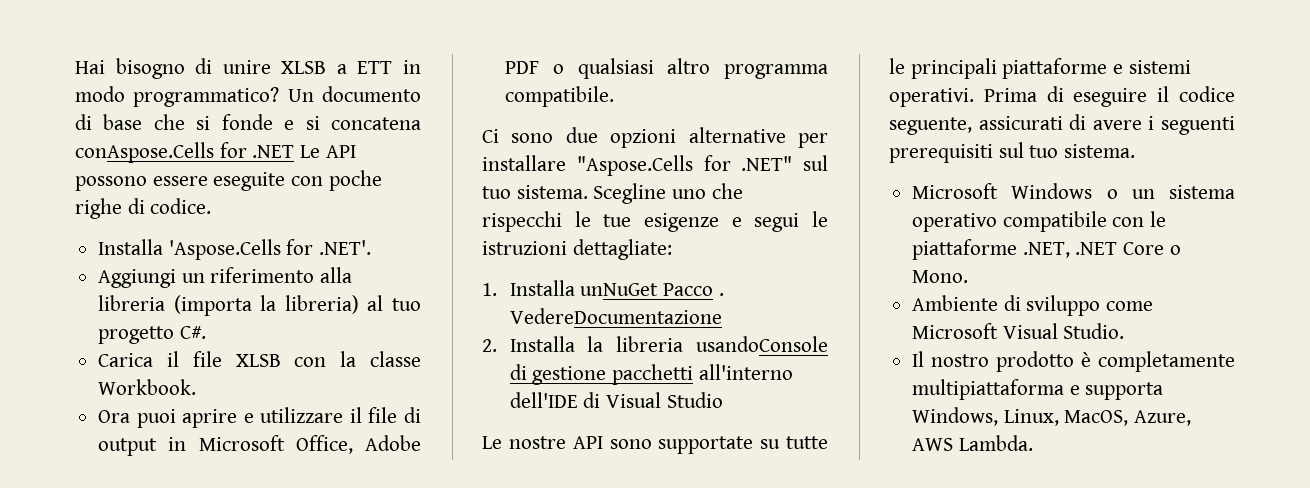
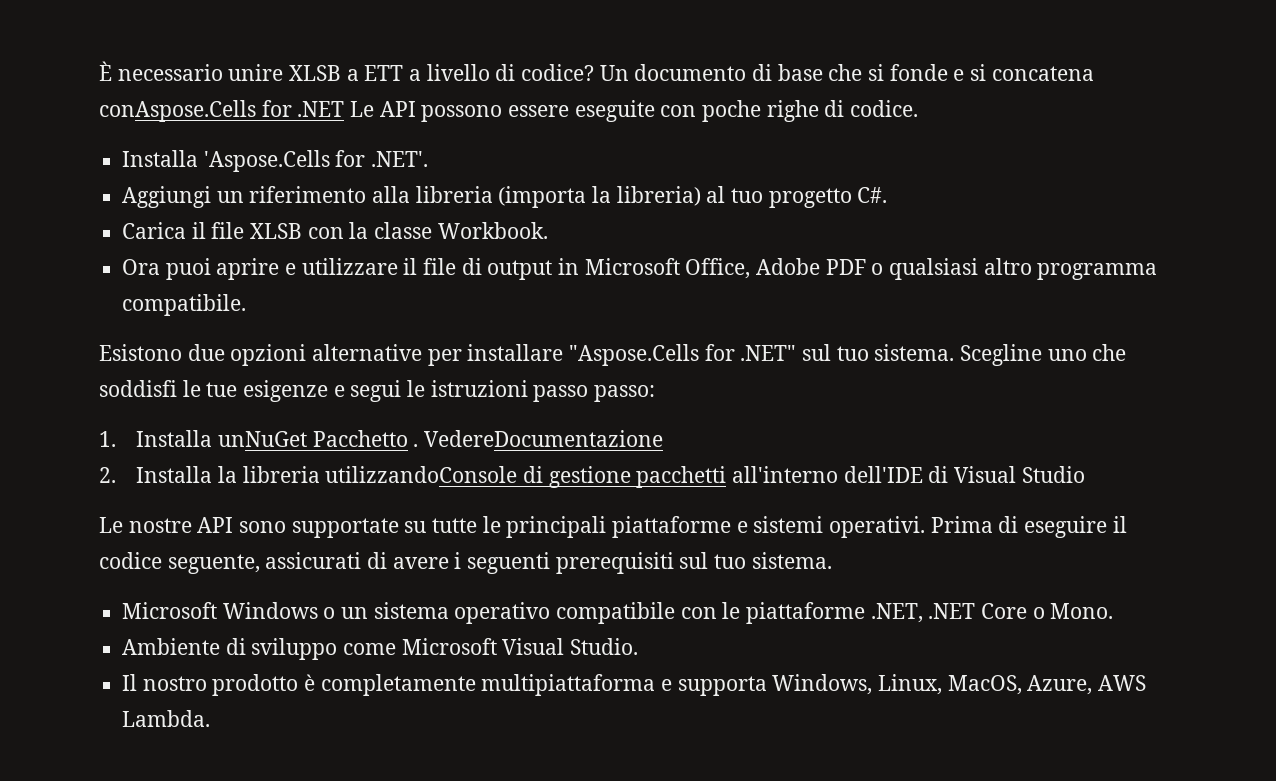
[75,58,213,79] Hai bisogno di -> [99,61,223,81] È necessario
[403,60,421,74] [75,86,280,107] in modo programmatico? -> [409,64,595,81] a livello di codice?
[482,129,554,143] Ci sono -> [99,344,182,361] Esistono
[482,211,562,232] rispecchi -> [99,380,177,397] soddisfi
[572,239,672,260] dettagliate: -> [533,385,656,402] passo passo:
[662,283,713,296] Pacco -> [312,430,408,447] Pacchetto
[696,336,828,352] usandoConsole -> [325,466,518,483] utilizzandoConsole

